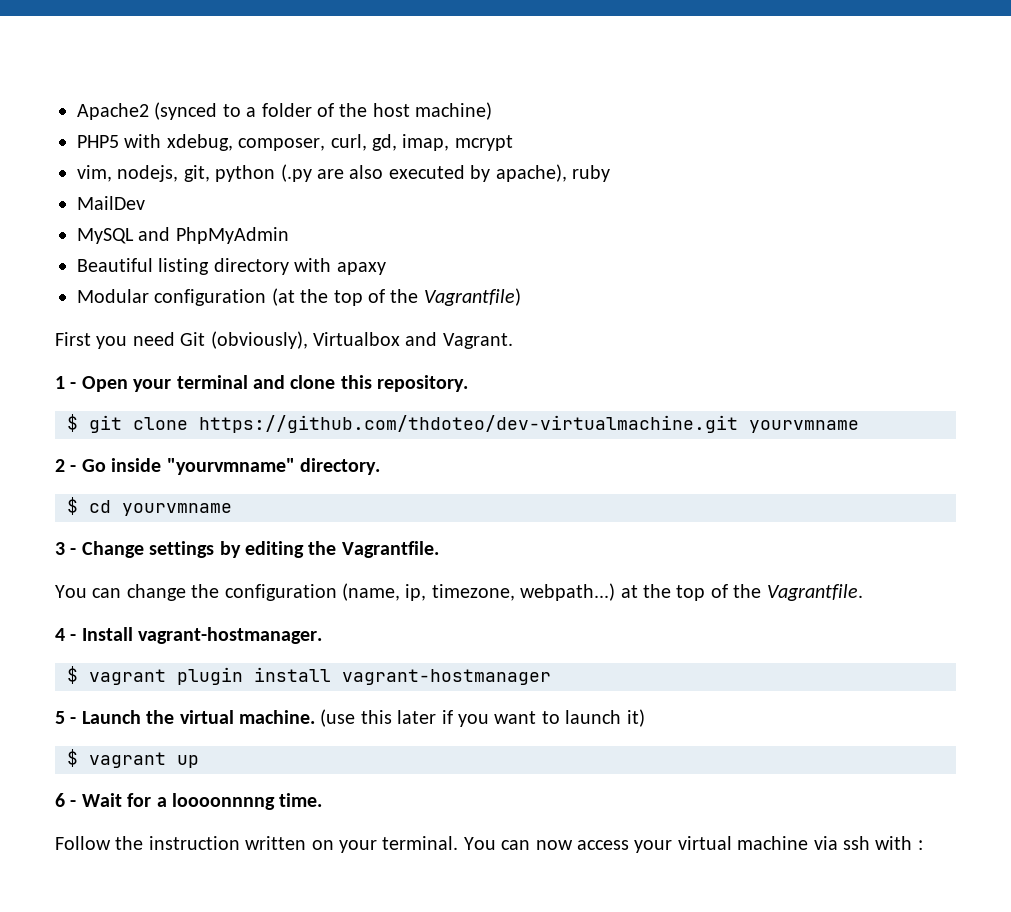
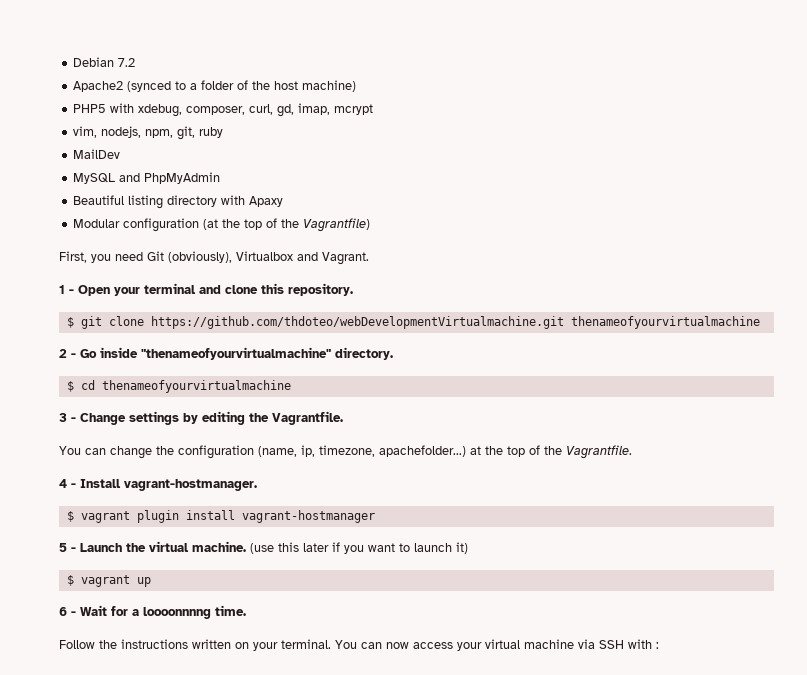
(77, 111) none -> [73,57,136,67] Debian 7.2 //
[183,164,567,182] git, python (.py are also executed by apache), -> [145,126,196,140] npm, git,
[336,262,386,275] apaxy -> [249,196,284,207] Apaxy
[55,332,91,346] First -> [59,251,87,263] First,
[199,415,859,433] https://github.com/thdoteo/dev-virtualmachine.git yourvmname -> [150,316,760,329] https://github.com/thdoteo/webDevelopmentVirtualmachine.git thenameofyourvirtualmachine
[166,458,295,475] "yourvmname" -> [141,347,331,360] "thenameofyourvirtualmachine"
[122,503,232,516] yourvmname -> [101,380,291,393] thenameofyourvirtualmachine
[520,583,616,601] webpath...) -> [379,445,466,457] apachefolder...)
[148,836,240,850] instruction -> [121,639,188,649] instructions
[842,836,870,850] ssh -> [599,640,624,649] SSH

